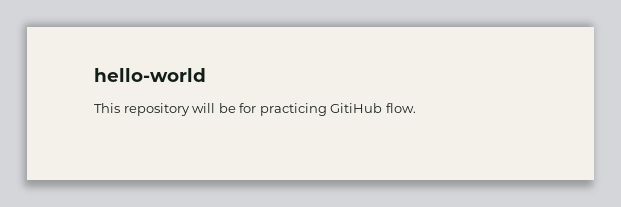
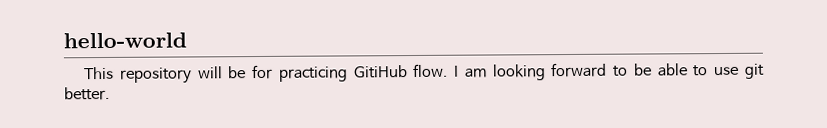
(416, 108) none -> [454,62,765,81] [64,86,110,101] I am looking forward to be able to use git better.

